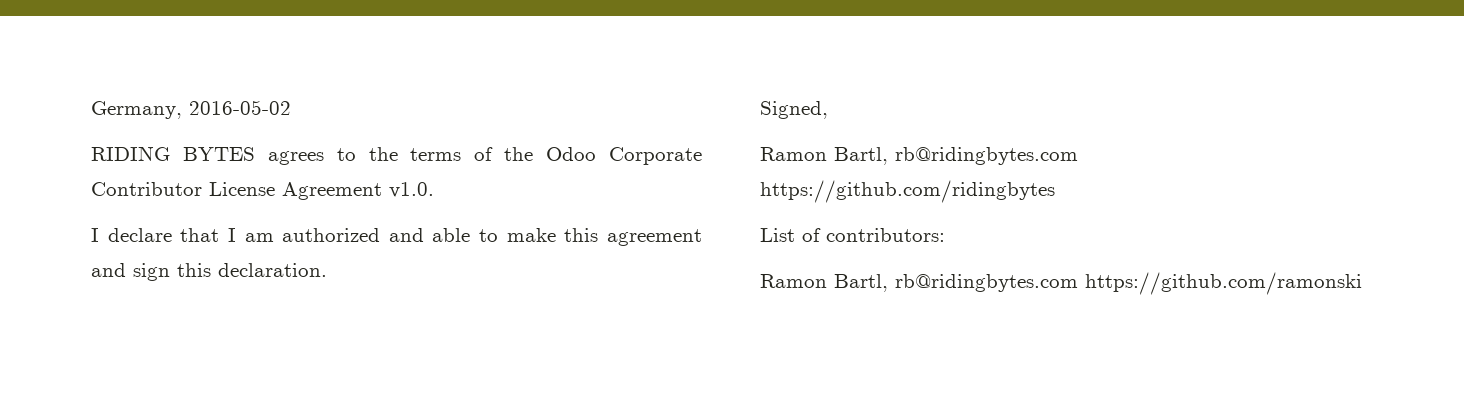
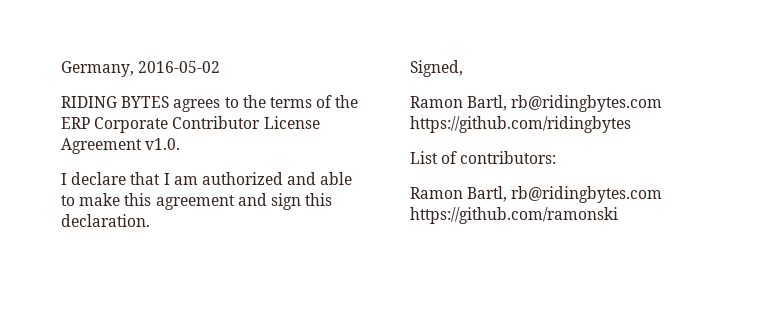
[546,147,597,161] Odoo -> [61,117,90,129] ERP

